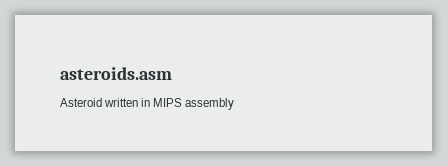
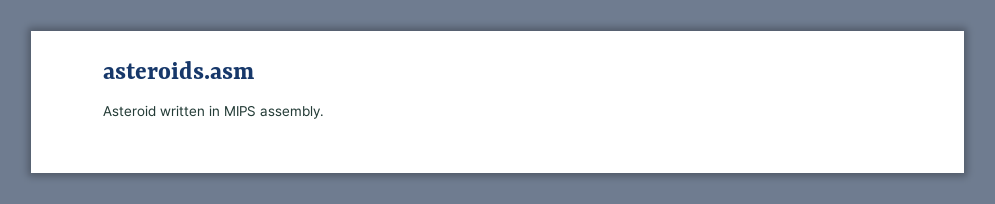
[185,98,235,110] assembly -> [260,106,324,119] assembly.

